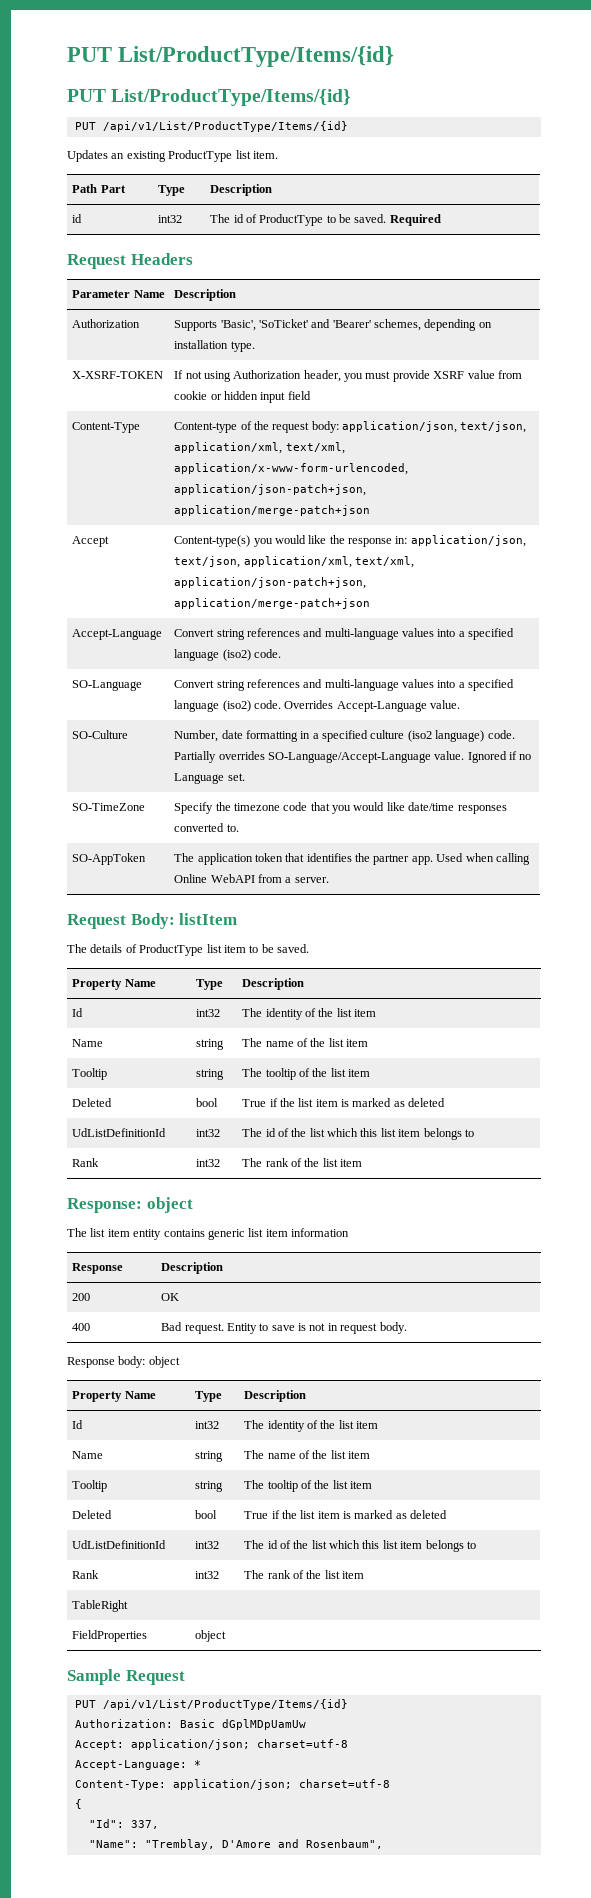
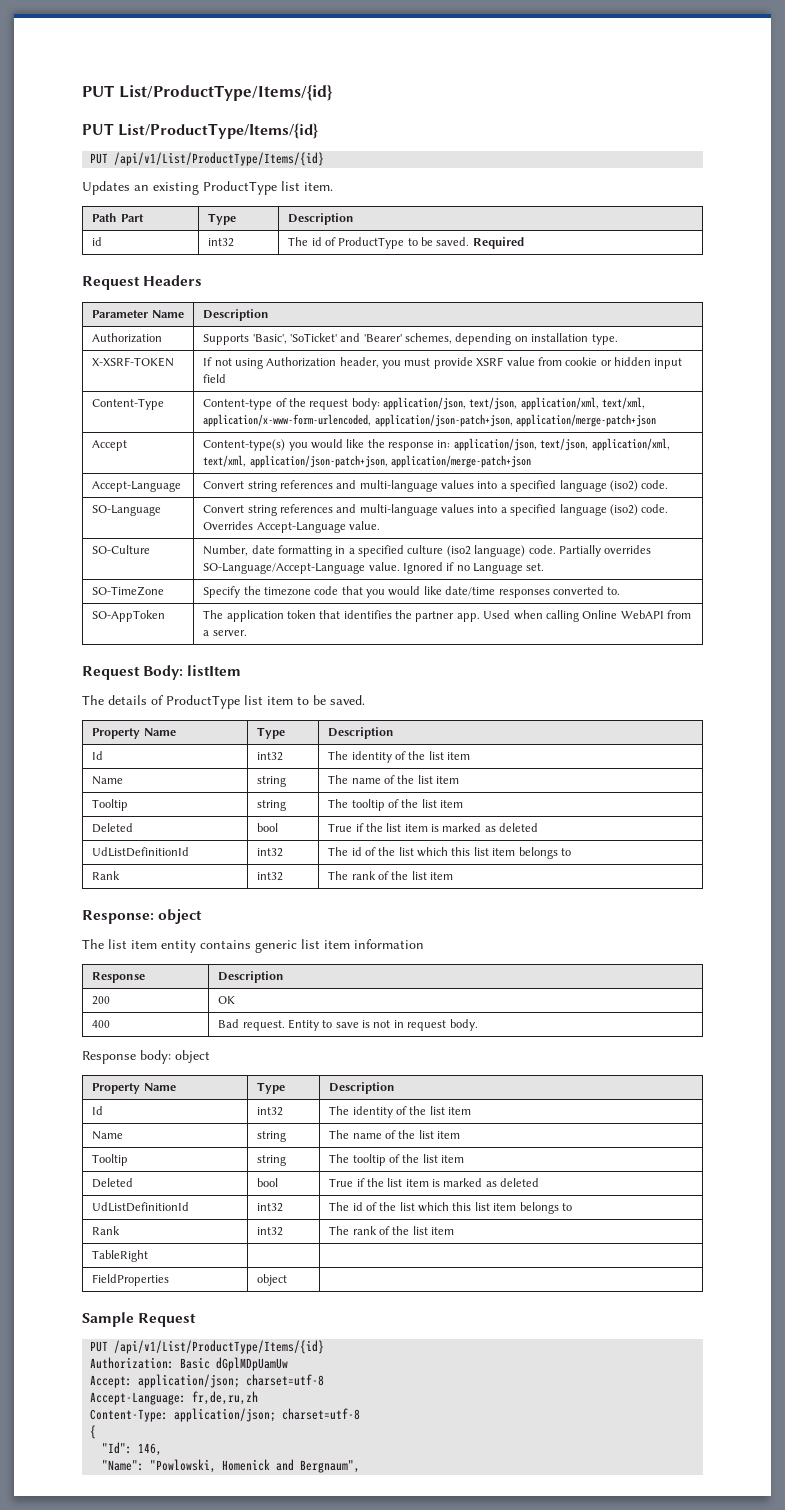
[193,1760,201,1768] * -> [192,1391,259,1405] fr,de,ru,zh
[130,1820,159,1829] 337, -> [138,1443,163,1456] 146,
[144,1839,383,1850] "Tremblay, D'Amore and Rosenbaum", -> [150,1459,361,1473] "Powlowski, Homenick and Bergnaum",

